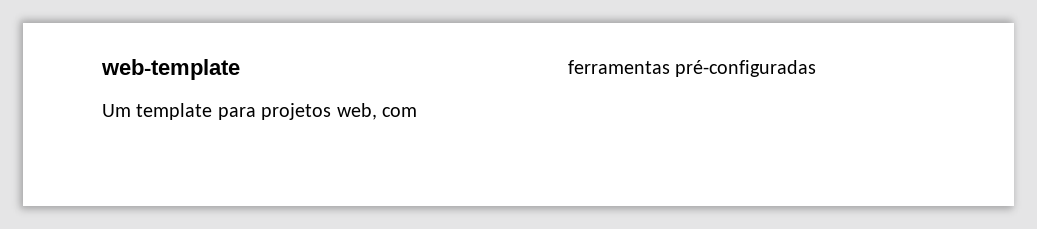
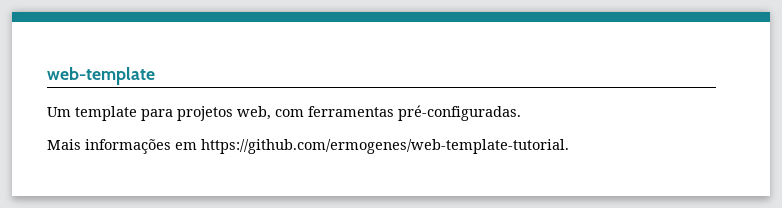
[675,60,817,77] pré-configuradas -> [398,105,521,121] [47,139,569,154] pré-configuradas. // Mais informações em https://github.com/ermogenes/web-template-tutorial.

